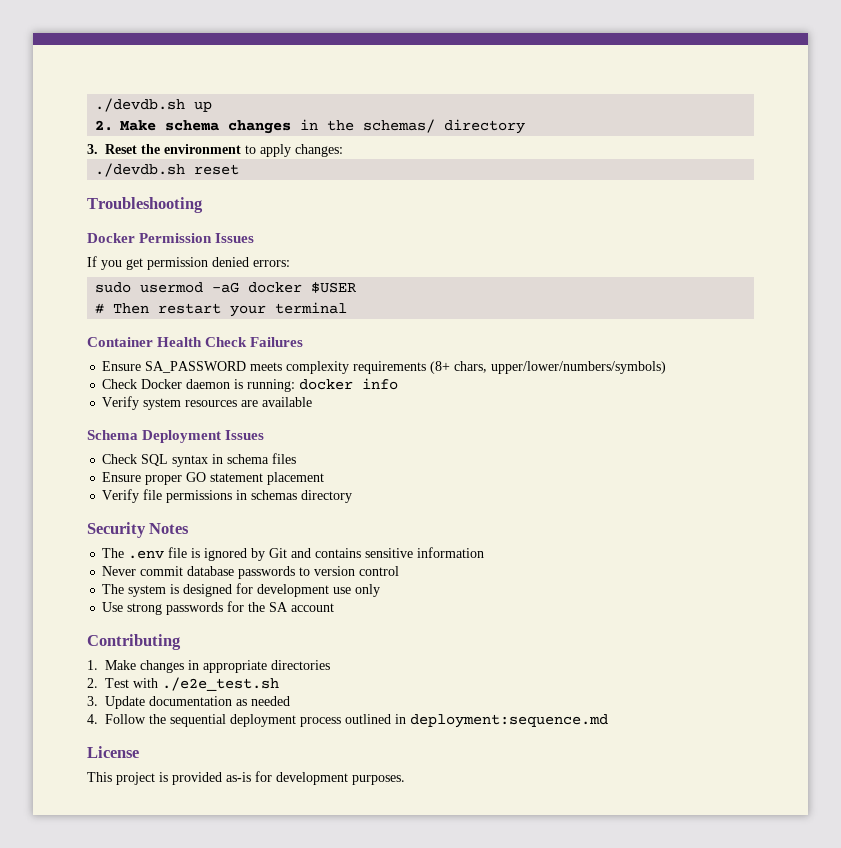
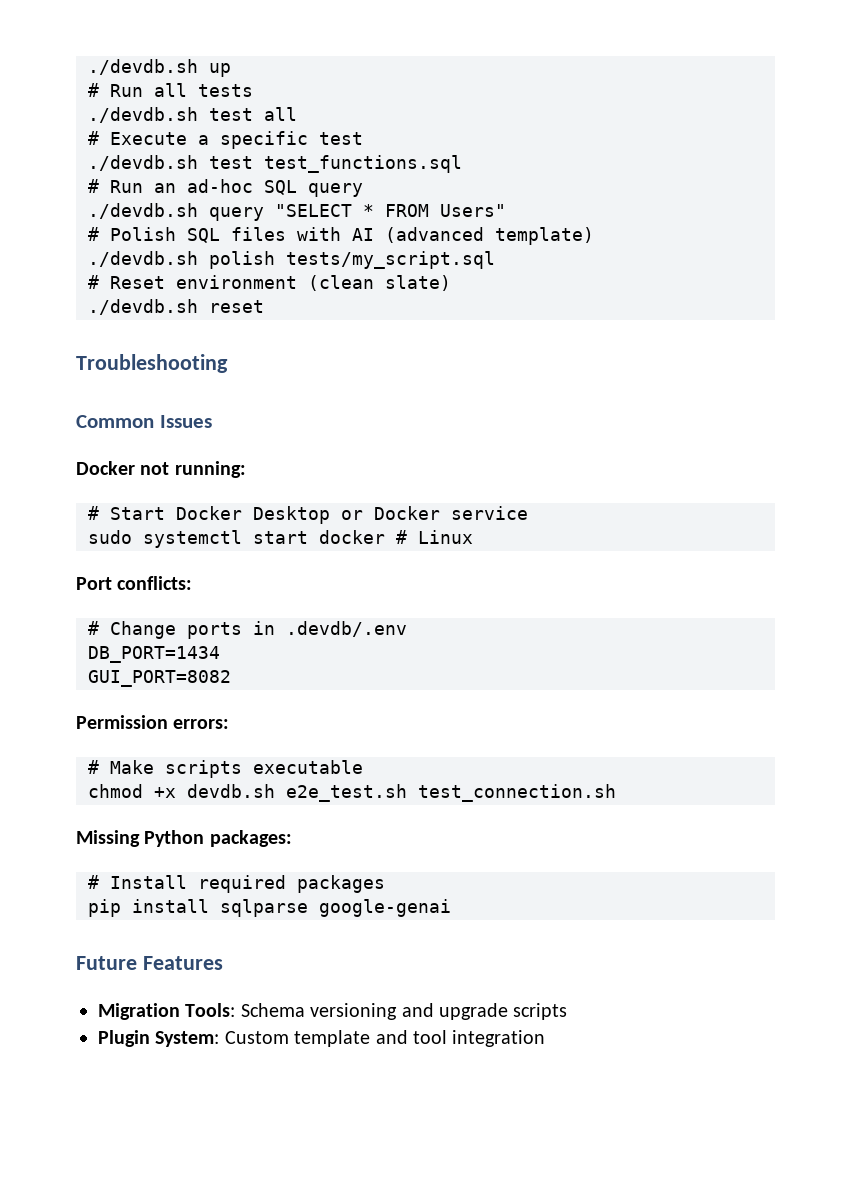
[95,119,526,134] [87,144,343,157] 2. Make schema changes in the schemas/ directory // 3. Reset the environment to apply changes: -> [88,83,253,97] [88,107,297,123] [88,131,363,149] [88,155,462,173] [88,179,363,197] [88,203,506,221] [88,227,594,245] [88,251,495,269] [88,275,451,291] # Run all tests // ./devdb.sh test all // # Execute a specific test // ./devdb.sh test test_functions.sql // # Run an ad-hoc SQL query // ./devdb.sh query "SELECT * FROM Users" // # Polish SQL files with AI (advanced template) // ./devdb.sh polish tests/my_script.sql // # Reset environment (clean slate)
[87,233,255,243] [87,256,290,270] [95,282,357,293] [95,302,348,317] [87,337,304,347] [102,361,667,374] [102,378,399,392] [102,396,313,410] [87,430,265,443] [102,453,297,467] [102,472,325,485] [102,489,353,503] [87,522,190,538] [102,547,485,561] [102,566,400,579] [102,583,381,597] [102,601,335,615] [87,634,181,650] [87,660,330,673] [87,677,279,691] [87,696,290,709] [87,714,608,728] [87,746,139,758] [87,771,405,785] Docker Permission Issues // If you get permission denied errors: // sudo usermod -aG docker $USER // # Then restart your terminal // Container Health Check Failures // Ensure SA_PASSWORD meets complexity requirements (8+ chars, upper/lower/numbers/symbols) // Check Docker daemon is running: docker info // Verify system resources are available // Schema Deployment Issues // Check SQL syntax in schema files // Ensure proper GO statement placement // Verify file permissions in schemas directory // Security Notes // The .env file is ignored by Git and contains sensitive information // Never commit database passwords to version control // The system is designed for development use only // Use strong passwords for the SA account // Contributing // 1. Make changes in appropriate directories // 2. Test with ./e2e_test.sh // 3. Update documentation as needed // 4. Follow the sequential deployment process outlined in deployment:sequence.md // License // This project is provided as-is for development purposes. -> [76,415,212,428] [76,461,246,478] [88,506,528,524] [88,530,473,548] [76,576,193,590] [88,621,407,639] [88,646,220,663] [88,670,231,687] [76,715,230,729] [88,760,363,778] [88,784,616,802] [76,830,292,847] [88,875,385,893] [88,899,451,917] [76,956,223,970] [98,1003,568,1020] [98,1030,546,1047] Common Issues // Docker not running: // # Start Docker Desktop or Docker service // sudo systemctl start docker # Linux // Port conflicts: // # Change ports in .devdb/.env // DB_PORT=1434 // GUI_PORT=8082 // Permission errors: // # Make scripts executable // chmod +x devdb.sh e2e_test.sh test_connection.sh // Missing Python packages: // # Install required packages // pip install sqlparse google-genai // Future Features // Migration Tools: Schema versioning and upgrade scripts // Plugin System: Custom template and tool integration

